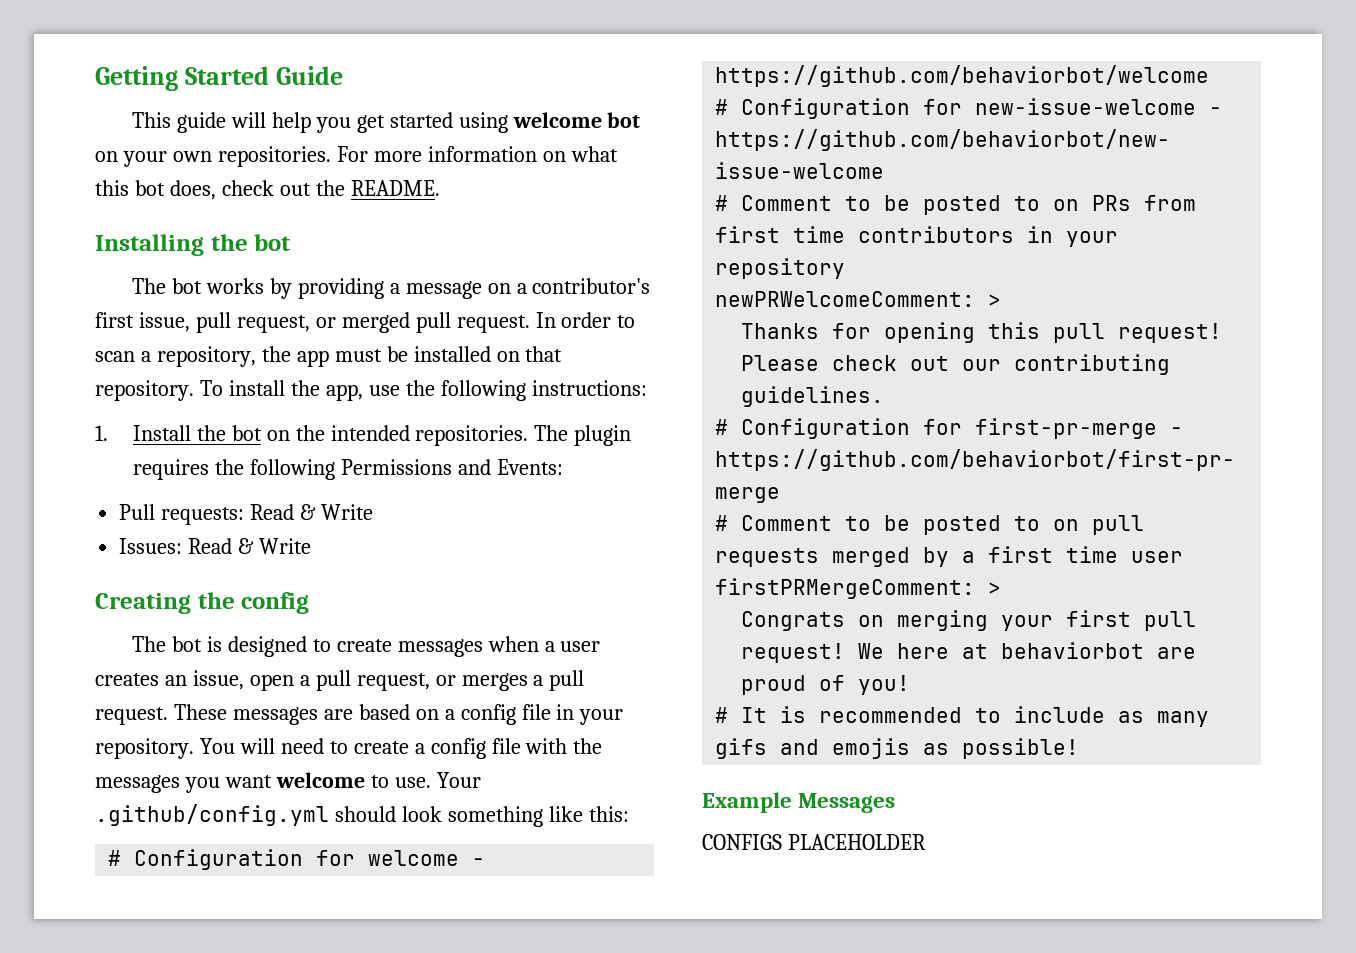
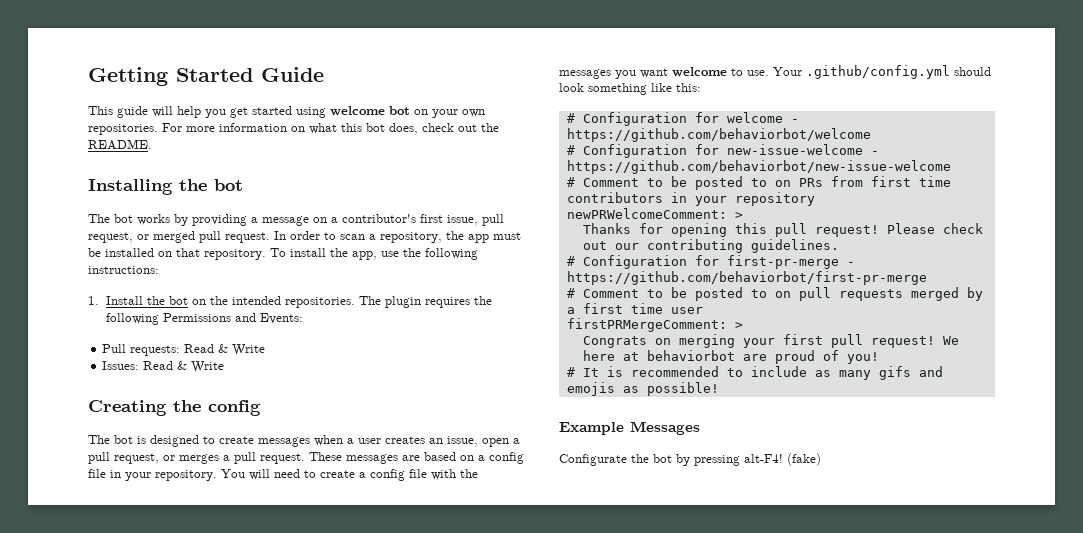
[702,834,926,850] CONFIGS PLACEHOLDER -> [559,453,821,466] Configurate the bot by pressing alt-F4! (fake)

